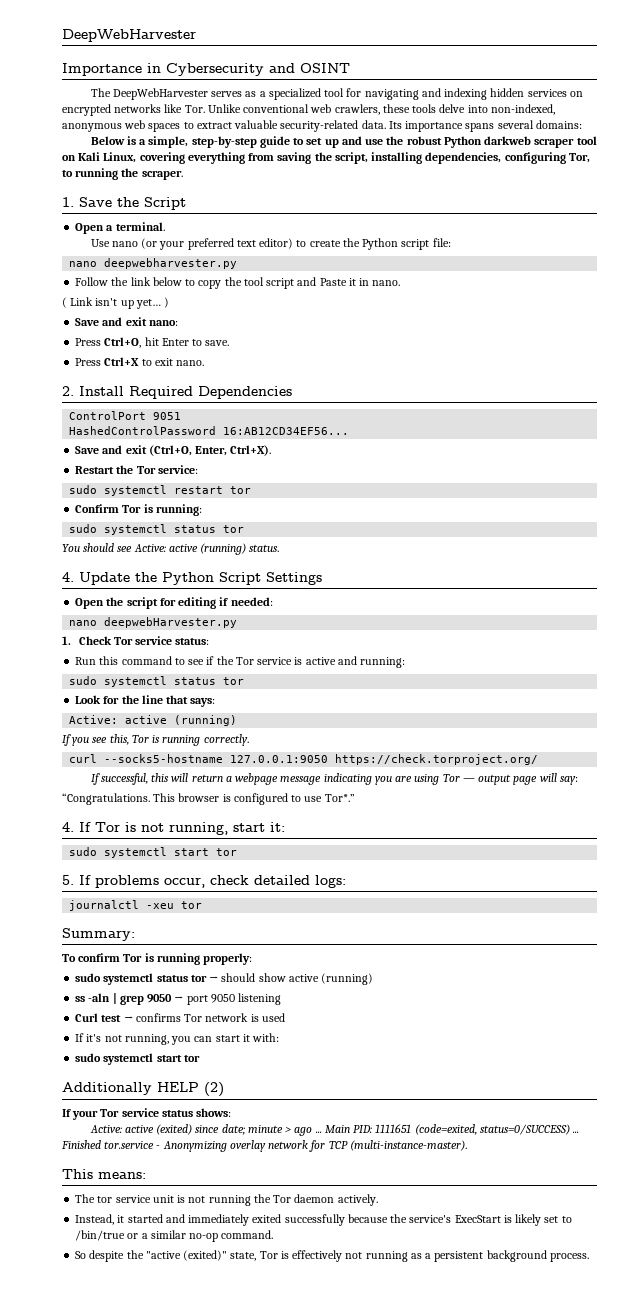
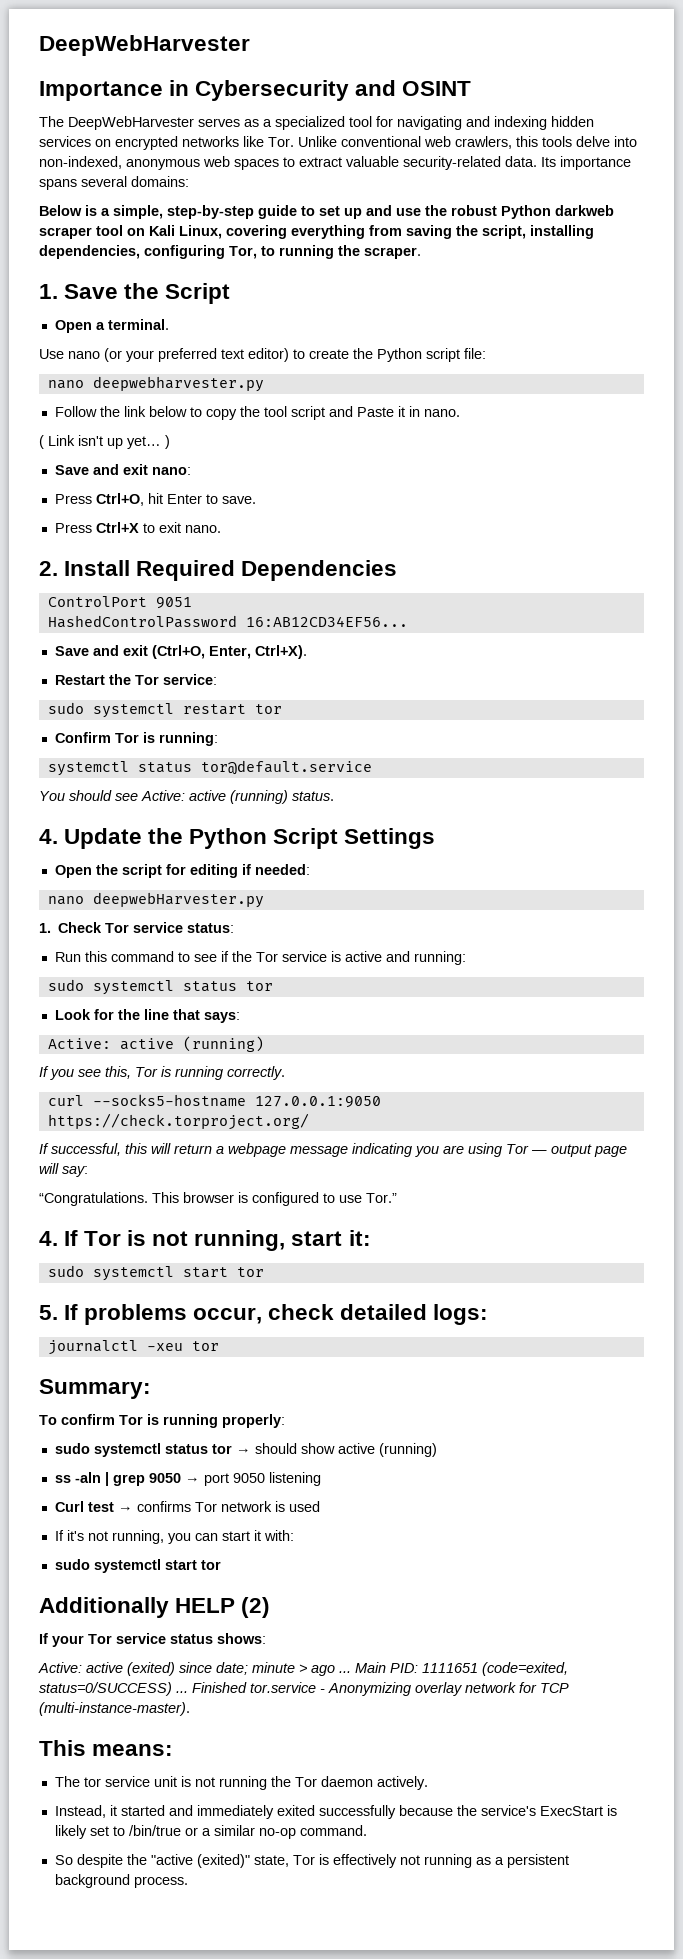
[382,104,410,113] these -> [516,136,538,147] this
[69,524,245,535] sudo systemctl status tor -> [47,760,372,776] systemctl status tor@default.service
[324,794,355,802] Tor*.” -> [366,1193,397,1203] Tor.”

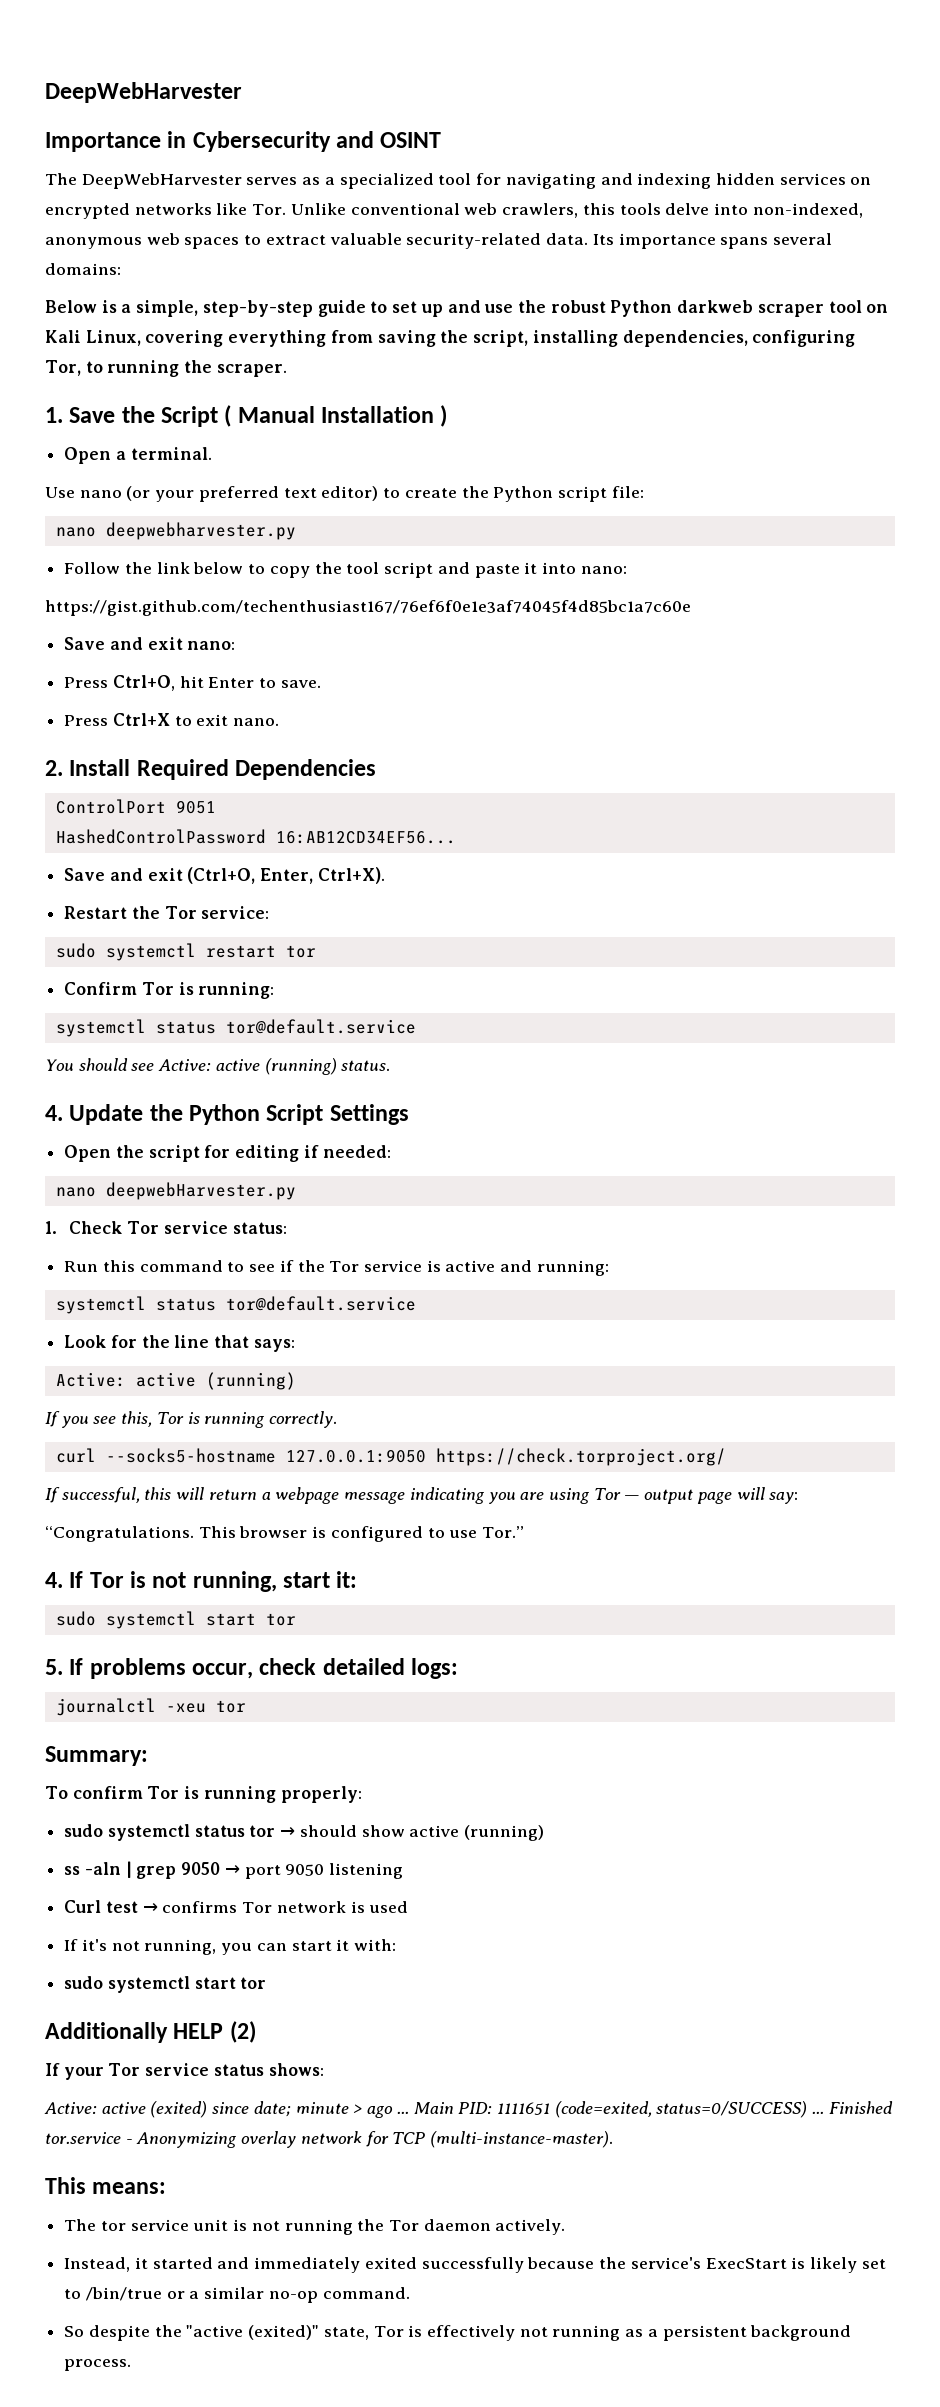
(231, 293) none -> [224,405,448,427] ( Manual Installation )
[356,406,460,417] [39,435,170,449] Paste it in nano. // ( Link isn't up yet… ) -> [474,562,627,578] [45,600,691,616] paste it into nano: // https://gist.github.com/techenthusiast167/76ef6f0e1e3af74045f4d85bc1a7c60e
[47,979,273,995] sudo systemctl status tor -> [55,1296,416,1314] systemctl status tor@default.service

